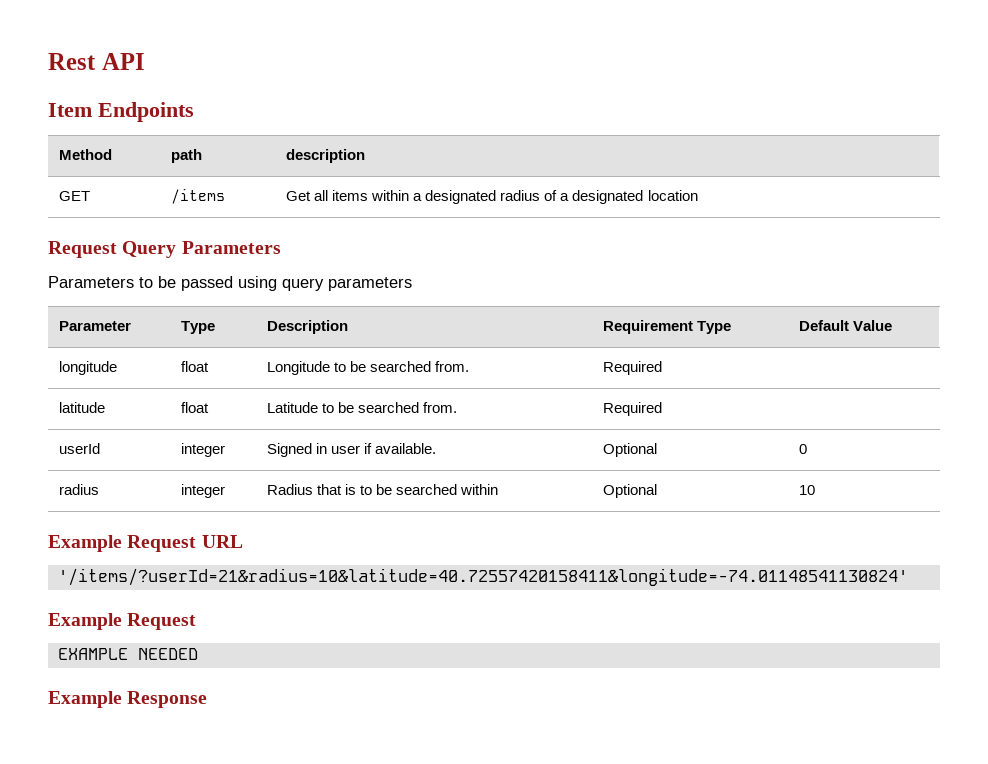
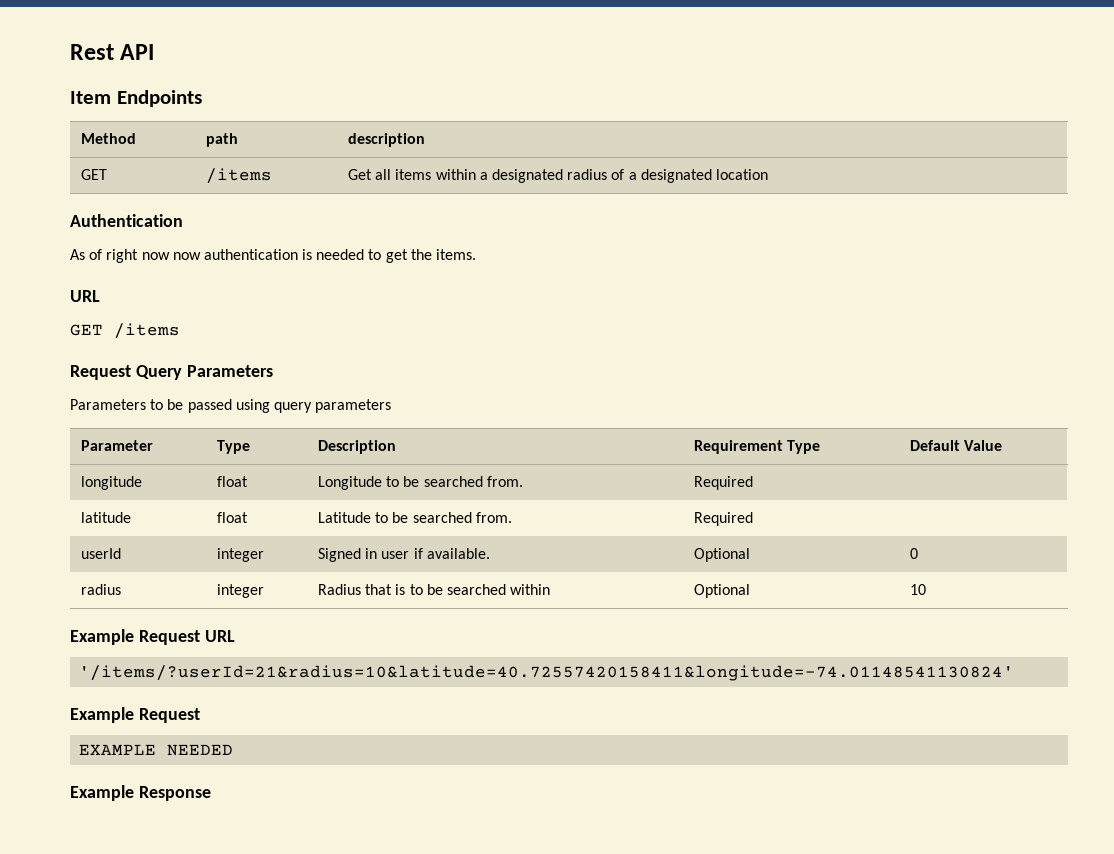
(698, 195) none -> [70,214,183,227] [70,249,477,263] [70,290,100,302] [70,323,180,339] // Authentication // As of right now now authentication is needed to get the items. // URL // GET /items

